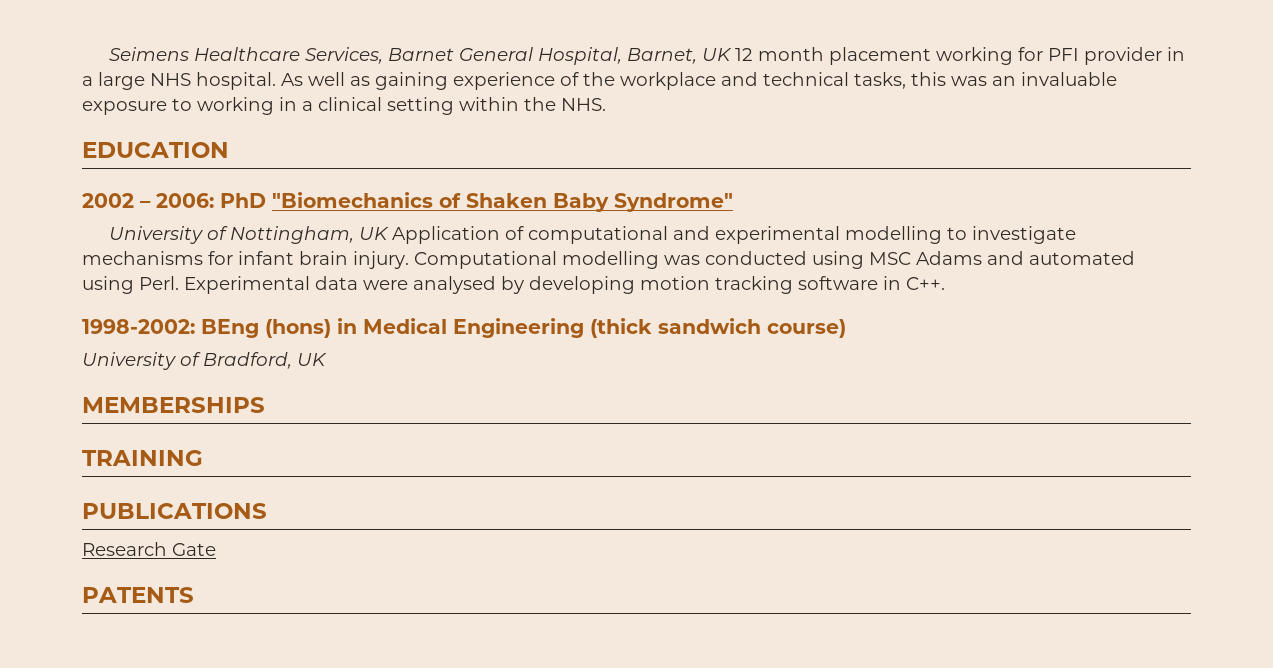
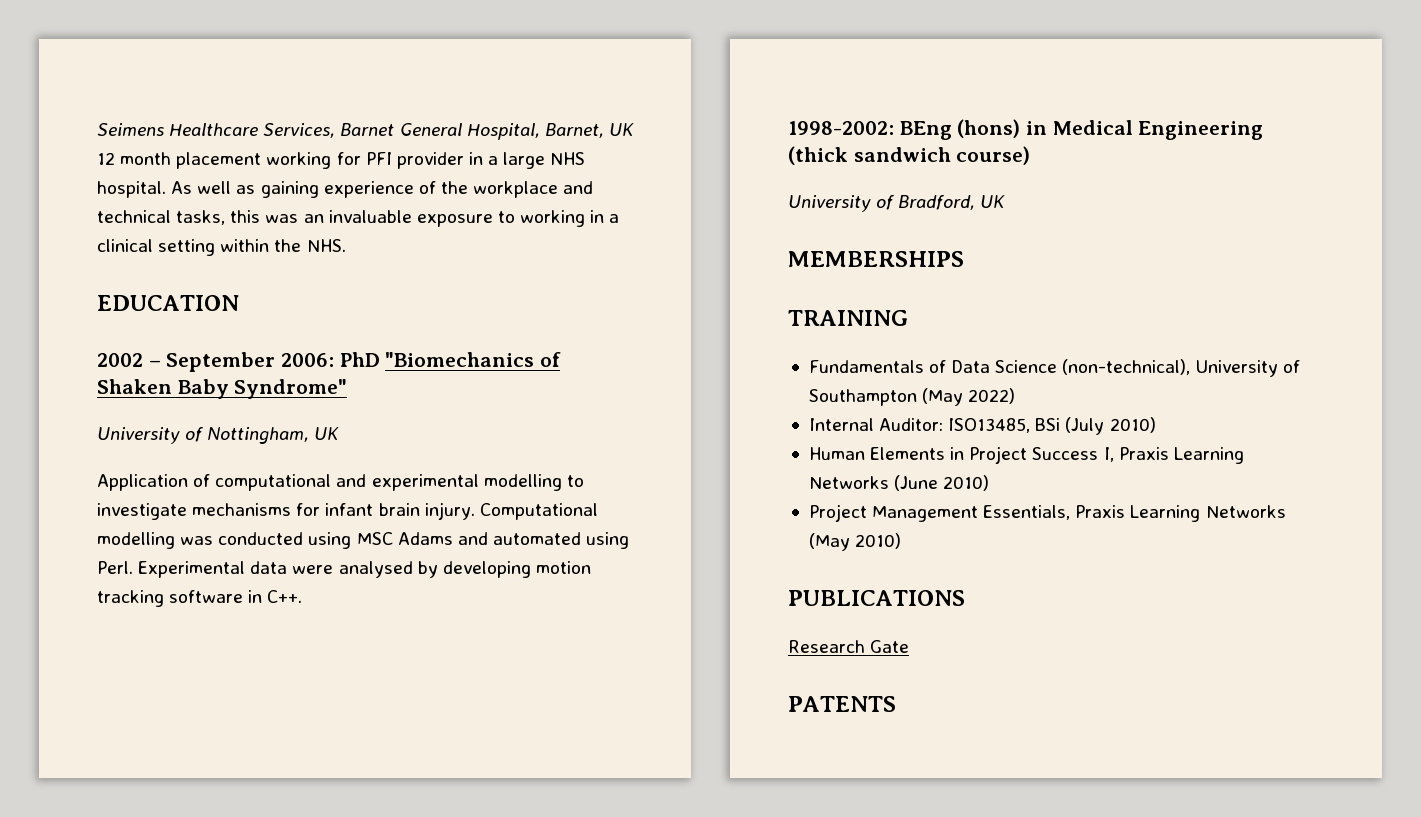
(151, 204) none -> [166,352,276,372] September
(389, 233) none -> (340, 433) //
(203, 458) none -> [808,359,1300,377] [808,388,1016,406] [808,417,1156,435] [808,446,1244,464] [808,475,990,491] [808,504,1286,522] [808,533,902,551] // Fundamentals of Data Science (non-technical), University of Southampton (May 2022) // Internal Auditor: ISO13485, BSi (July 2010) // Human Elements in Project Success I, Praxis Learning Networks (June 2010) // Project Management Essentials, Praxis Learning Networks (May 2010)

